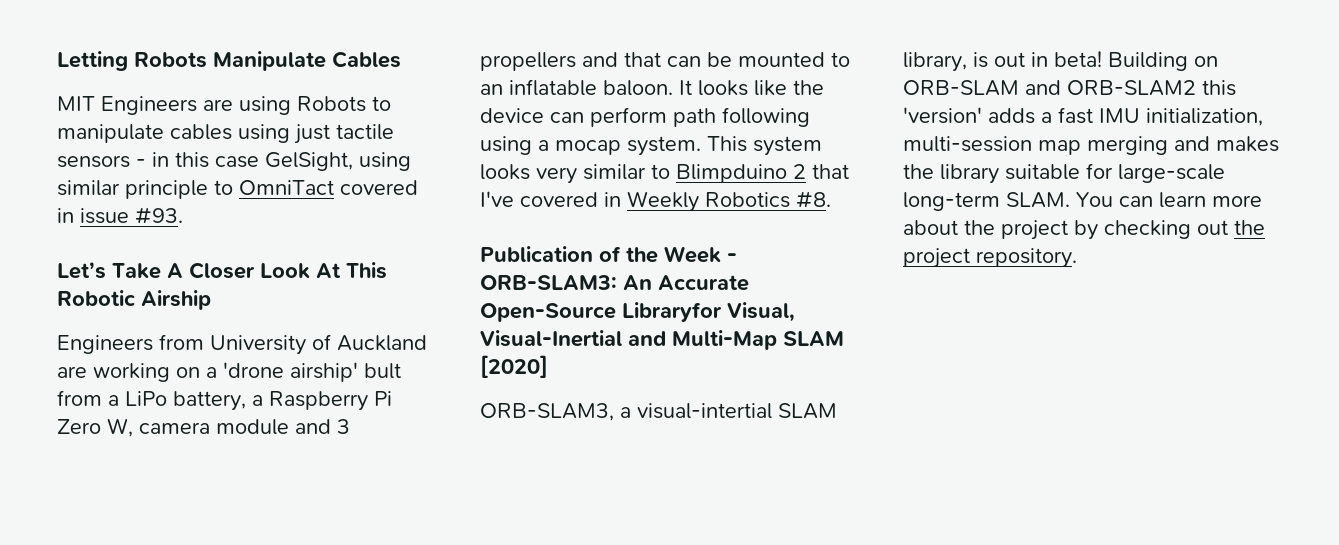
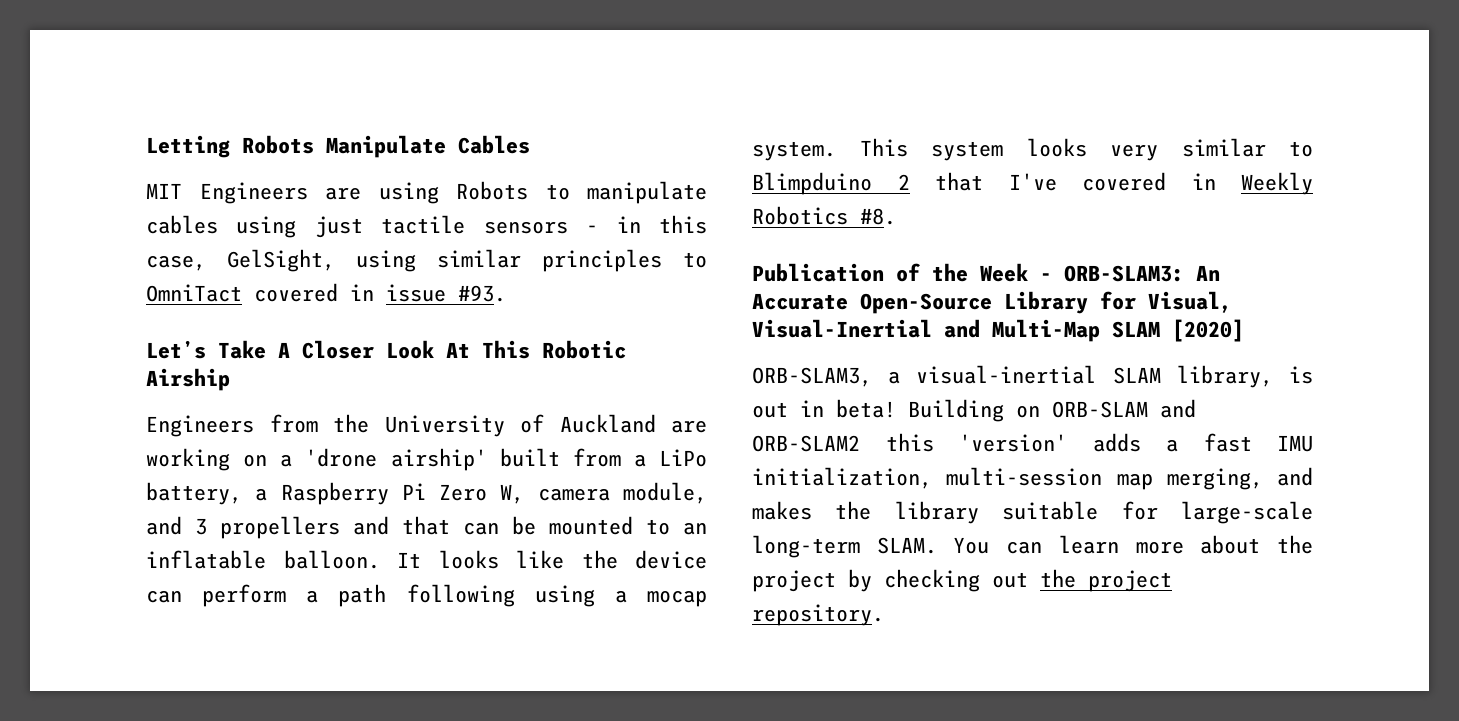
[215,156,259,168] case -> [146,255,206,271] case,
[125,180,208,199] principle -> [542,249,662,272] principles
(204, 342) none -> [333,414,369,433] the
[364,363,401,379] bult -> [499,448,560,467] built
[216,419,289,435] module -> [623,482,707,504] module,
[603,80,673,96] baloon. -> [283,550,380,569] balloon.
(667, 117) none -> [306,590,319,603] a
[622,302,722,322] Libraryfor -> [1004,291,1136,314] Library for
[637,403,772,419] visual-intertial -> [916,365,1097,384] visual-inertial
[1087,136,1168,155] merging -> [1166,468,1263,490] merging,

